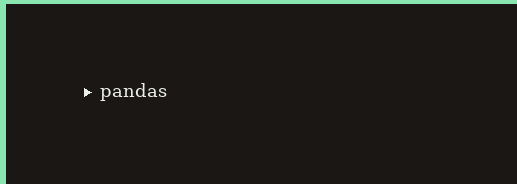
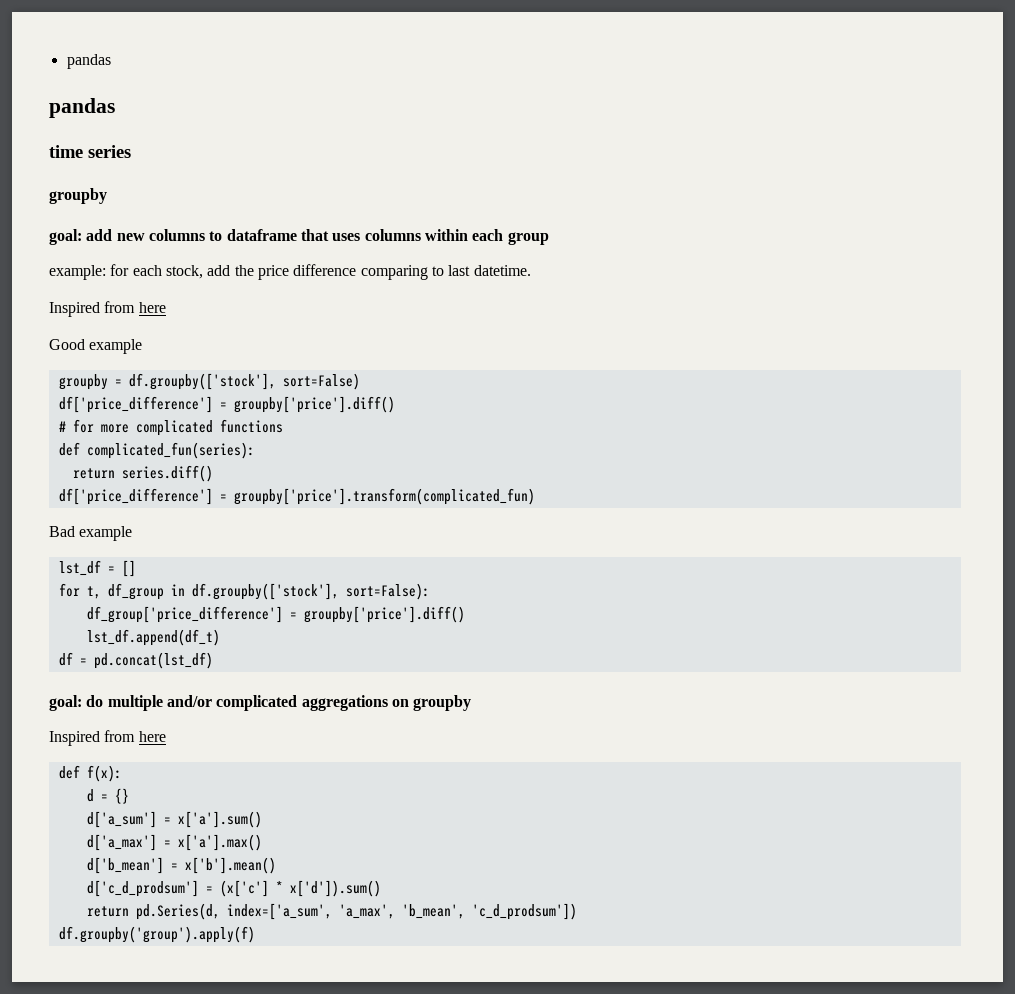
[99,83,167,101] pandas -> [66,54,111,69] [49,98,115,118] [49,145,131,158] [49,188,107,204] [49,229,549,245] [49,264,531,280] [49,301,166,317] [49,339,143,354] [58,373,360,390] [58,396,395,413] [58,419,283,436] [58,442,255,459] [72,465,213,482] [58,488,535,505] [49,526,133,541] [58,560,136,577] [58,583,430,600] [86,606,465,623] [86,629,220,646] [58,652,213,669] [49,695,472,711] [49,730,166,746] [58,765,122,782] [86,788,129,804] [86,811,262,828] [86,834,262,851] [86,857,276,874] [86,880,381,897] [86,903,577,920] [58,926,255,943] pandas // pandas // time series // groupby // goal: add new columns to dataframe that uses columns within each group // example: for each stock, add the price difference comparing to last datetime. // Inspired from here // Good example // groupby = df.groupby(['stock'], sort=False) // df['price_difference'] = groupby['price'].diff() // # for more complicated functions // def complicated_fun(series): // return series.diff() // df['price_difference'] = groupby['price'].transform(complicated_fun) // Bad example // lst_df = [] // for t, df_group in df.groupby(['stock'], sort=False): // df_group['price_difference'] = groupby['price'].diff() // lst_df.append(df_t) // df = pd.concat(lst_df) // goal: do multiple and/or complicated aggregations on groupby // Inspired from here // def f(x): // d = {} // d['a_sum'] = x['a'].sum() // d['a_max'] = x['a'].max() // d['b_mean'] = x['b'].mean() // d['c_d_prodsum'] = (x['c'] * x['d']).sum() // return pd.Series(d, index=['a_sum', 'a_max', 'b_mean', 'c_d_prodsum']) // df.groupby('group').apply(f)

